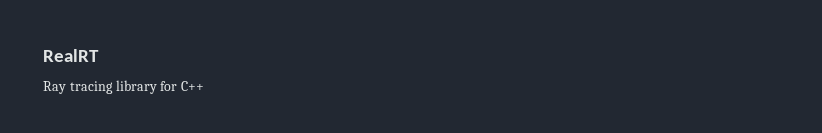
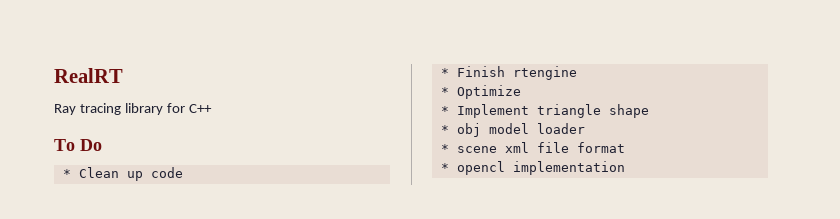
(205, 86) none -> [54,139,102,151] [62,167,183,181] [440,66,577,80] [440,85,521,99] [440,104,649,118] [440,123,585,137] [440,142,625,153] [440,161,625,175] // To Do // * Clean up code // * Finish rtengine // * Optimize // * Implement triangle shape // * obj model loader // * scene xml file format // * opencl implementation

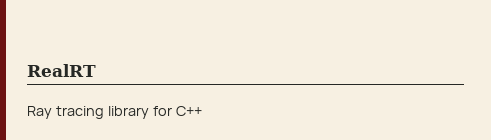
[54,139,102,151] [62,167,183,181] [440,66,577,80] [440,85,521,99] [440,104,649,118] [440,123,585,137] [440,142,625,153] [440,161,625,175] // To Do // * Clean up code // * Finish rtengine // * Optimize // * Implement triangle shape // * obj model loader // * scene xml file format // * opencl implementation -> (202, 111) none

